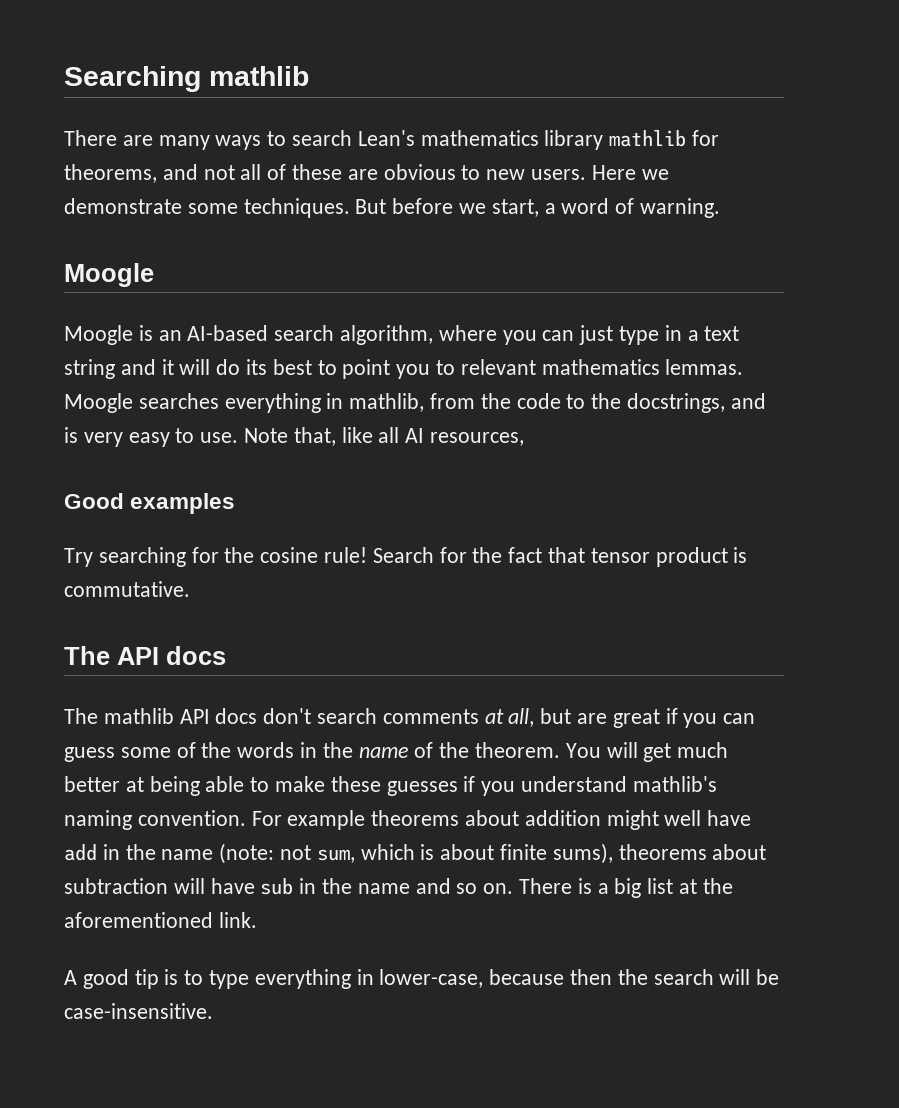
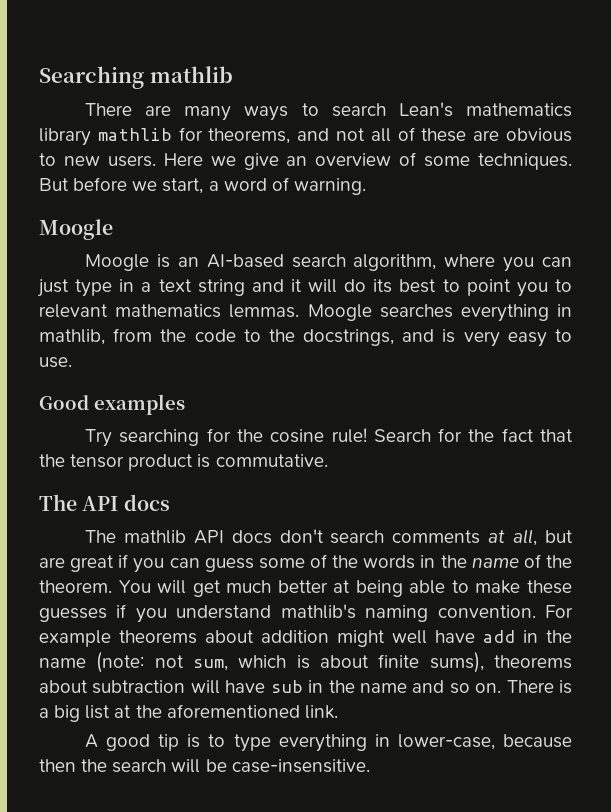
[64,198,182,214] demonstrate -> [243,152,417,170] give an overview of
[244,427,525,446] Note that, like all AI resources, -> (72, 362) none
(586, 555) none -> [39,454,65,467] the

